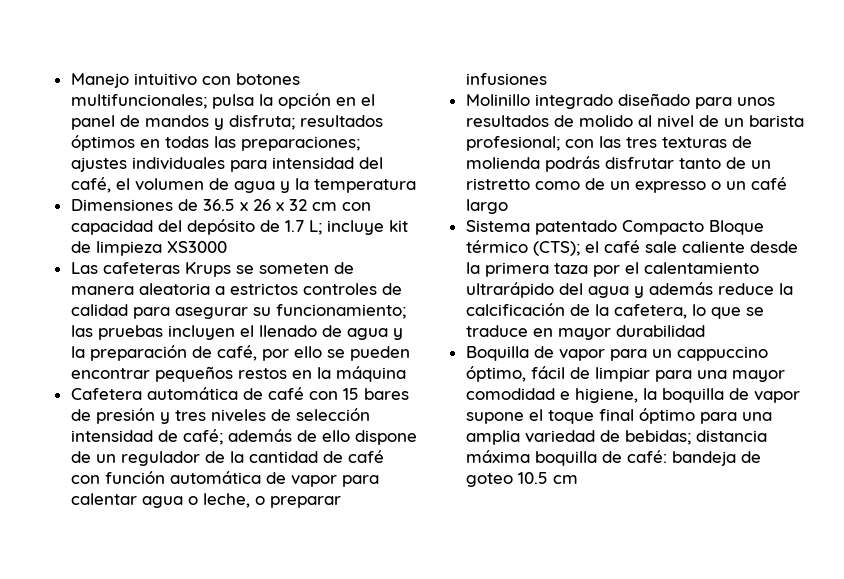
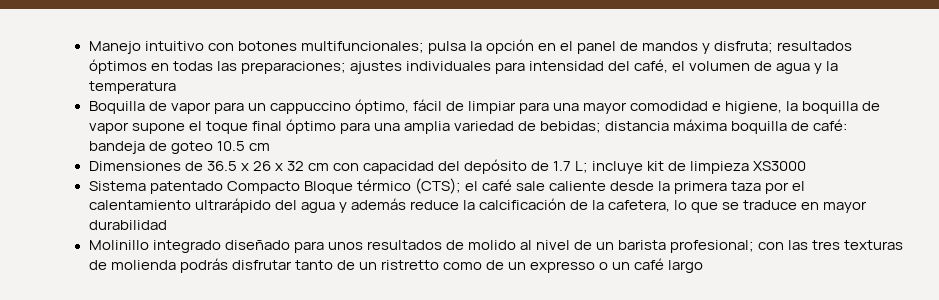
[70,199,371,211] [70,219,408,235] [70,241,227,256] [70,262,354,277] [70,283,402,295] [70,304,406,319] [70,325,403,340] [70,345,410,361] [70,366,406,382] [70,387,409,400] [70,408,370,424] [70,429,417,445] [70,450,384,466] [70,471,379,487] [70,493,341,508] [465,73,547,85] [465,93,775,109] [465,115,804,128] [465,136,752,151] [465,156,771,172] [465,177,787,193] [465,199,508,214] [465,220,764,235] [465,240,798,256] [465,262,759,277] [465,282,793,298] [465,303,764,319] [465,325,705,340] // Dimensiones de 36.5 x 26 x 32 cm con capacidad del depósito de 1.7 L; incluye kit de limpieza XS3000 // Las cafeteras Krups se someten de manera aleatoria a estrictos controles de calidad para asegurar su funcionamiento; las pruebas incluyen el llenado de agua y la preparación de café, por ello se pueden encontrar pequeños restos en la máquina // Cafetera automática de café con 15 bares de presión y tres niveles de selección intensidad de café; además de ello dispone de un regulador de la cantidad de café con función automática de vapor para calentar agua o leche, o preparar infusiones // Molinillo integrado diseñado para unos resultados de molido al nivel de un barista profesional; con las tres texturas de molienda podrás disfrutar tanto de un ristretto como de un expresso o un café largo // Sistema patentado Compacto Bloque térmico (CTS); el café sale caliente desde la primera taza por el calentamiento ultrarápido del agua y además reduce la calcificación de la cafetera, lo que se traduce en mayor durabilidad -> (176, 87) none
(578, 479) none -> [88,159,807,174] [88,178,806,194] [88,198,868,213] [88,220,167,230] [88,240,904,253] [88,258,704,273] // Dimensiones de 36.5 x 26 x 32 cm con capacidad del depósito de 1.7 L; incluye kit de limpieza XS3000 // Sistema patentado Compacto Bloque térmico (CTS); el café sale caliente desde la primera taza por el calentamiento ultrarápido del agua y además reduce la calcificación de la cafetera, lo que se traduce en mayor durabilidad // Molinillo integrado diseñado para unos resultados de molido al nivel de un barista profesional; con las tres texturas de molienda podrás disfrutar tanto de un ristretto como de un expresso o un café largo

